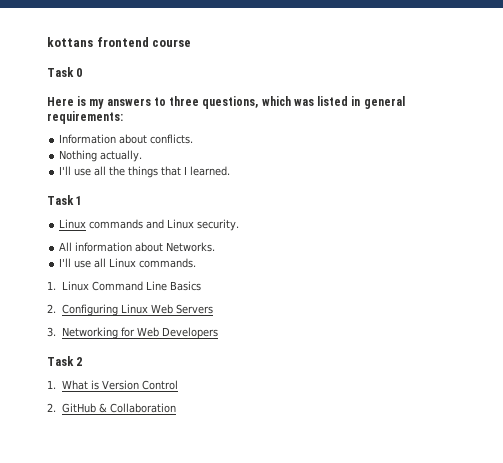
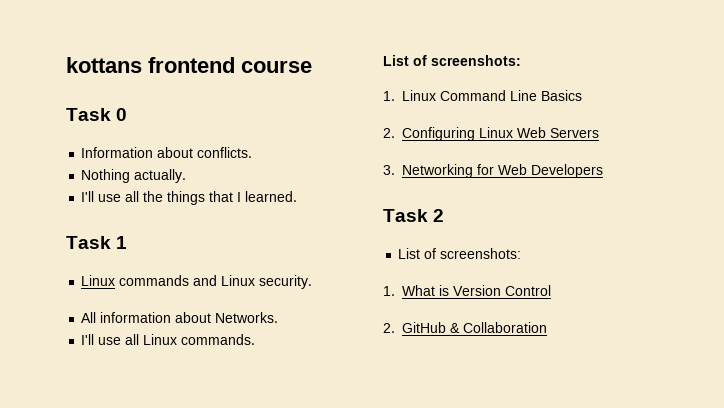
[47,96,405,109] [47,111,123,124] // Here is my answers to three questions, which was listed in general requirements: -> (128, 114) none
(197, 263) none -> [383,55,521,66] // List of screenshots:
(83, 361) none -> [398,248,522,259] // List of screenshots:

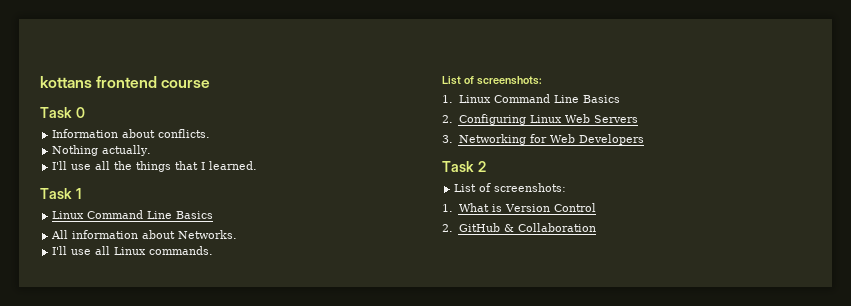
[119,275,313,289] commands and Linux security. -> [87,210,214,219] Command Line Basics

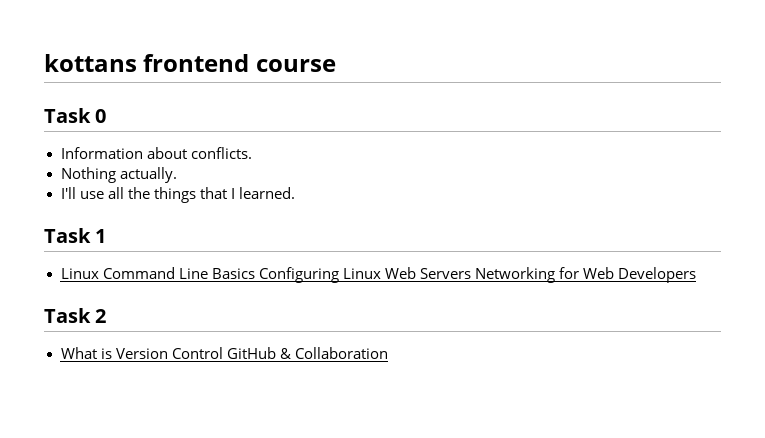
[51,230,238,239] [52,246,214,255] [442,76,542,85] [442,94,620,103] [442,115,453,123] // All information about Networks. // I'll use all Linux commands. // List of screenshots: // 1. Linux Command Line Basics // 2. -> (255, 273) none
[442,135,453,143] // 3. -> (471, 273) none
[454,183,567,192] [442,204,453,212] List of screenshots: // 1. -> (107, 316) none
[442,224,453,232] // 2. -> (223, 353) none

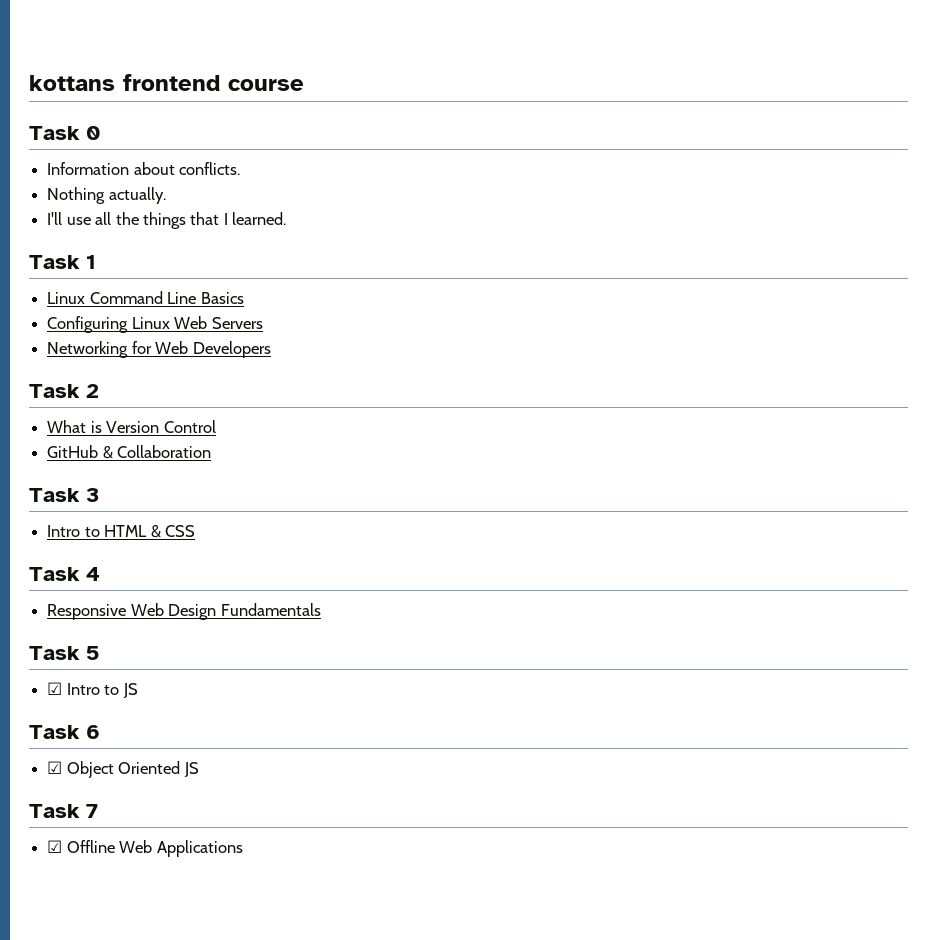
(255, 273) none -> (244, 298) //
(471, 273) none -> (263, 323) //
(223, 353) none -> (216, 426) //
(388, 353) none -> [29,488,99,502] [47,525,195,538] [29,567,100,581] [47,603,321,620] [29,646,99,660] [47,682,138,698] [29,725,100,739] [47,761,199,778] [29,804,98,818] [47,840,243,857] // Task 3 // Intro to HTML & CSS // Task 4 // Responsive Web Design Fundamentals // Task 5 // ☑ Intro to JS // Task 6 // ☑ Object Oriented JS // Task 7 // ☑ Offline Web Applications

